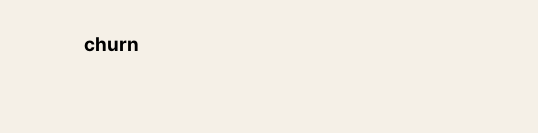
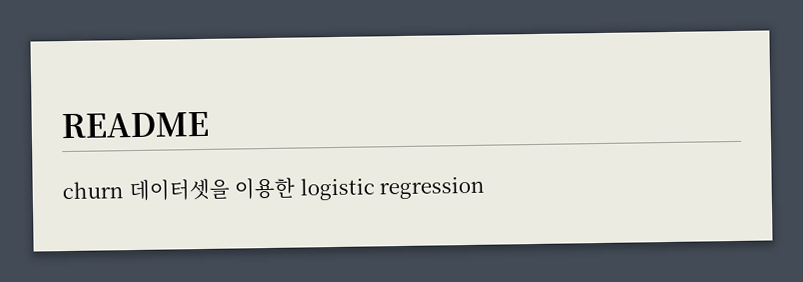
[84,37,139,52] churn -> [61,111,209,139] [62,176,486,202] README // churn 데이터셋을 이용한 logistic regression

